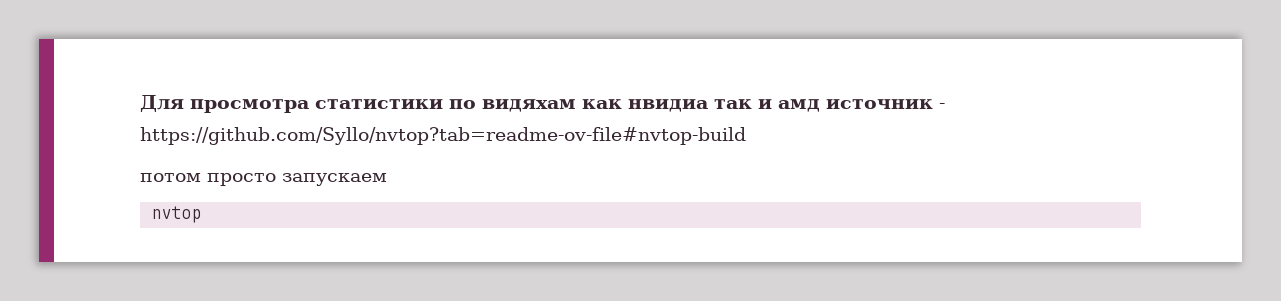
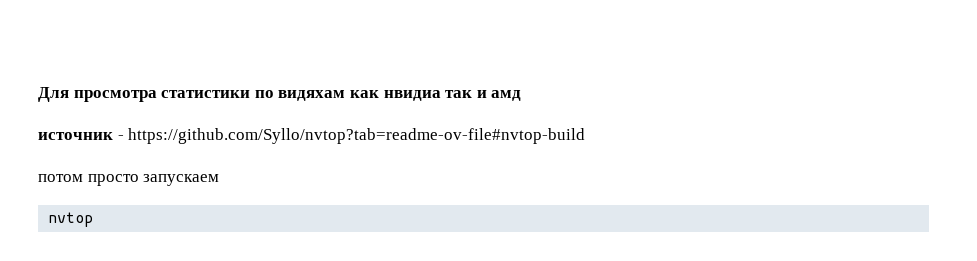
(820, 105) none -> (522, 95) //

